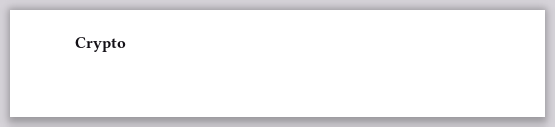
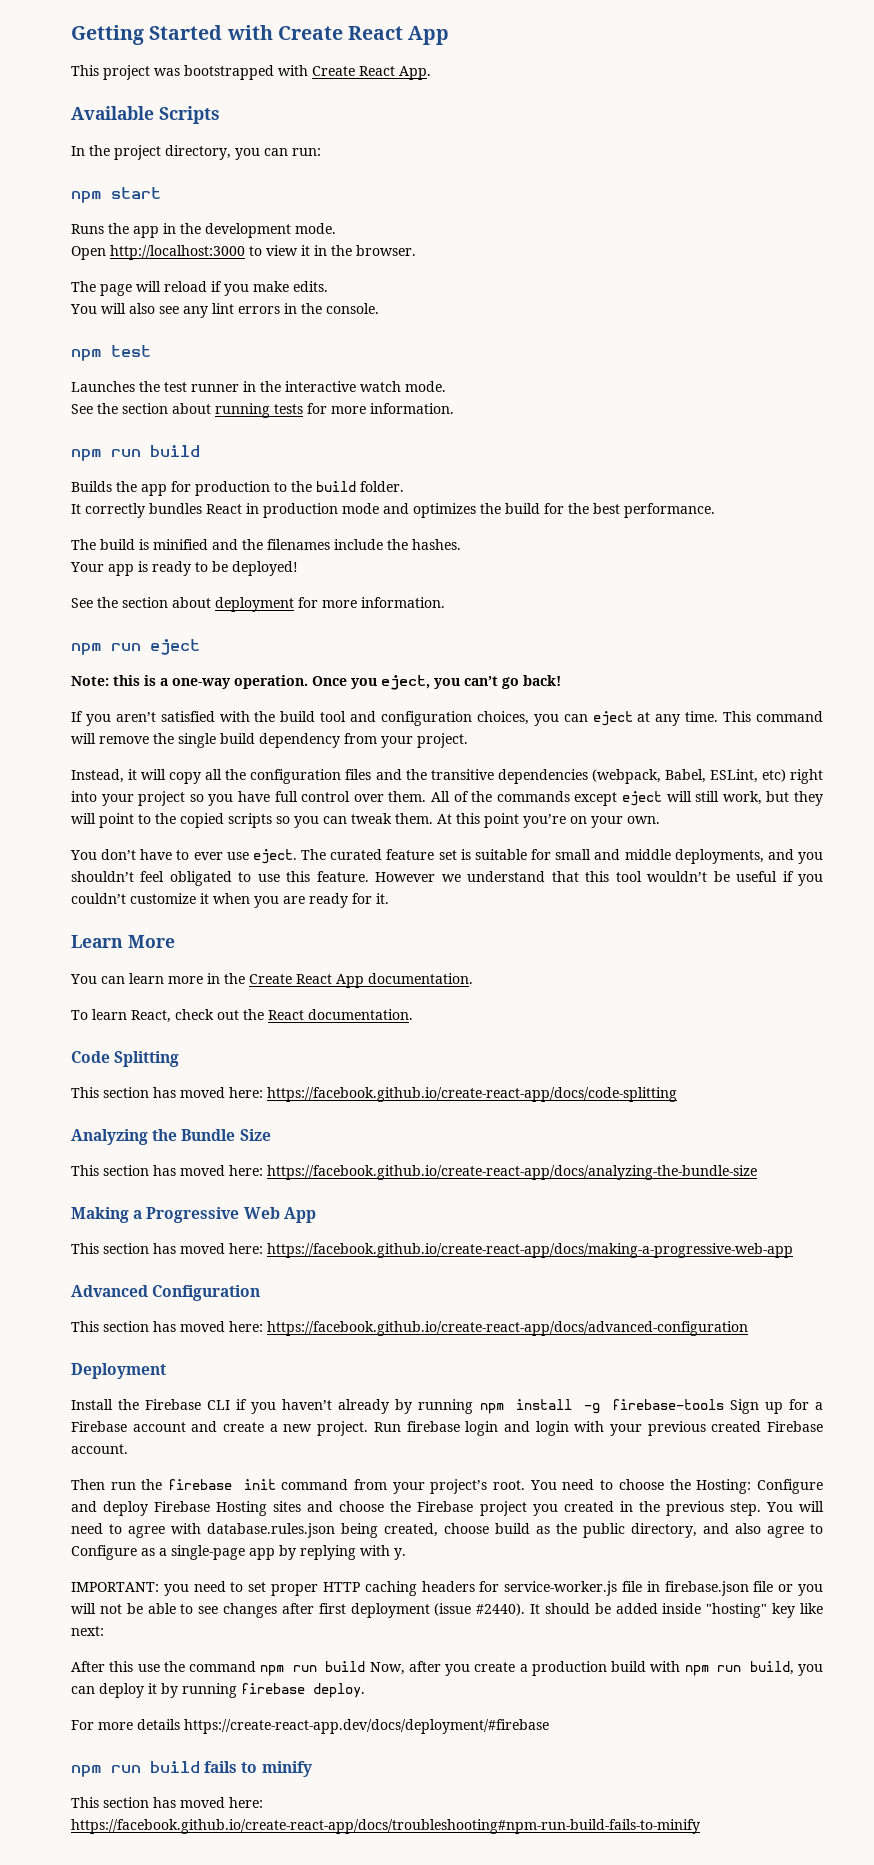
[75,37,126,52] Crypto -> [71,25,450,45] [71,65,431,80] [71,106,220,124] [71,145,321,160] [71,187,161,203] [71,223,336,238] [71,245,416,260] [71,281,328,296] [70,303,379,318] [71,345,151,361] [71,381,446,392] [71,403,454,418] [71,445,200,461] [71,481,404,496] [71,503,715,518] [71,539,461,550] [70,561,298,576] [71,597,445,612] [71,639,200,655] [71,675,561,690] [71,711,824,726] [71,733,468,748] [71,769,823,784] [71,791,824,806] [71,813,660,828] [70,849,823,864] [71,871,824,886] [71,893,389,908] [71,935,175,948] [70,973,473,988] [71,1009,413,1023] [71,1051,180,1067] [71,1087,677,1102] [71,1129,271,1145] [71,1165,757,1180] [71,1207,316,1223] [71,1243,793,1258] [71,1285,261,1301] [71,1321,748,1336] [71,1363,166,1379] [71,1399,823,1414] [71,1421,823,1436] [71,1444,128,1454] [71,1479,824,1494] [71,1501,824,1516] [71,1523,823,1538] [71,1545,406,1560] [71,1581,823,1596] [71,1603,824,1618] [71,1626,104,1636] [71,1661,823,1676] [71,1683,365,1698] [71,1719,549,1734] [71,1761,312,1777] [71,1797,263,1808] [71,1819,700,1834] Getting Started with Create React App // This project was bootstrapped with Create React App. // Available Scripts // In the project directory, you can run: // npm start // Runs the app in the development mode. // Open http://localhost:3000 to view it in the browser. // The page will reload if you make edits. // You will also see any lint errors in the console. // npm test // Launches the test runner in the interactive watch mode. // See the section about running tests for more information. // npm run build // Builds the app for production to the build folder. // It correctly bundles React in production mode and optimizes the build for the best performance. // The build is minified and the filenames include the hashes. // Your app is ready to be deployed! // See the section about deployment for more information. // npm run eject // Note: this is a one-way operation. Once you eject, you can’t go back! // If you aren’t satisfied with the build tool and configuration choices, you can eject at any time. This command will remove the single build dependency from your project. // Instead, it will copy all the configuration files and the transitive dependencies (webpack, Babel, ESLint, etc) right into your project so you have full control over them. All of the commands except eject will still work, but they will point to the copied scripts so you can tweak them. At this point you’re on your own. // You don’t have to ever use eject. The curated feature set is suitable for small and middle deployments, and you shouldn’t feel obligated to use this feature. However we understand that this tool wouldn’t be useful if you couldn’t customize it when you are ready for it. // Learn More // You can learn more in the Create React App documentation. // To learn React, check out the React documentation. // Code Splitting // This section has moved here: https://facebook.github.io/create-react-app/docs/code-splitting // Analyzing the Bundle Size // This section has moved here: https://facebook.github.io/create-react-app/docs/analyzing-the-bundle-size // Making a Progressive Web App // This section has moved here: https://facebook.github.io/create-react-app/docs/making-a-progressive-web-app // Advanced Configuration // This section has moved here: https://facebook.github.io/create-react-app/docs/advanced-configuration // Deployment // Install the Firebase CLI if you haven’t already by running npm install -g firebase-tools Sign up for a Firebase account and create a new project. Run firebase login and login with your previous created Firebase account. // Then run the firebase init command from your project’s root. You need to choose the Hosting: Configure and deploy Firebase Hosting sites and choose the Firebase project you created in the previous step. You will need to agree with database.rules.json being created, choose build as the public directory, and also agree to Configure as a single-page app by replying with y. // IMPORTANT: you need to set proper HTTP caching headers for service-worker.js file in firebase.json file or you will not be able to see changes after first deployment (issue #2440). It should be added inside "hosting" key like next: // After this use the command npm run build Now, after you create a production build with npm run build, you can deploy it by running firebase deploy. // For more details https://create-react-app.dev/docs/deployment/#firebase // npm run build fails to minify // This section has moved here: https://facebook.github.io/create-react-app/docs/troubleshooting#npm-run-build-fails-to-minify

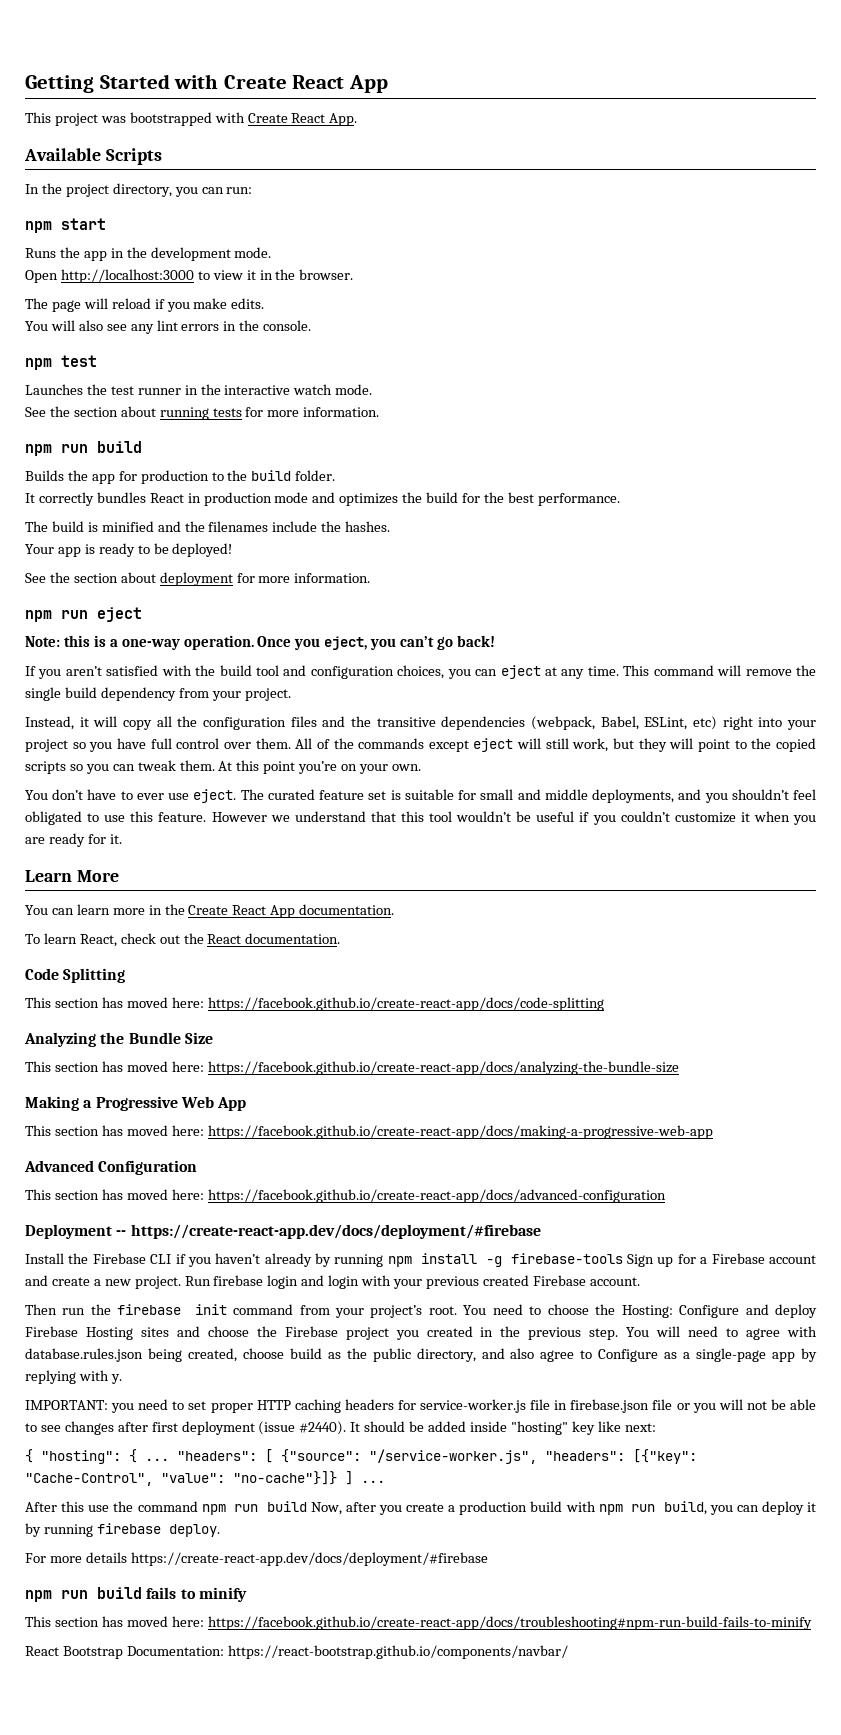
(166, 1371) none -> [116,1224,541,1239] -- https://create-react-app.dev/docs/deployment/#firebase
(104, 1631) none -> [25,1449,697,1464] [25,1471,385,1486] // { "hosting": { ... "headers": [ {"source": "/service-worker.js", "headers": [{"key": "Cache-Control", "value": "no-cache"}]} ] ...
(700, 1826) none -> [25,1645,568,1659] // React Bootstrap Documentation: https://react-bootstrap.github.io/components/navbar/

